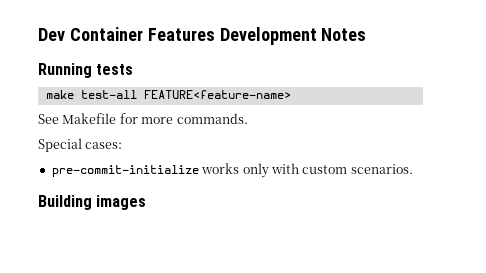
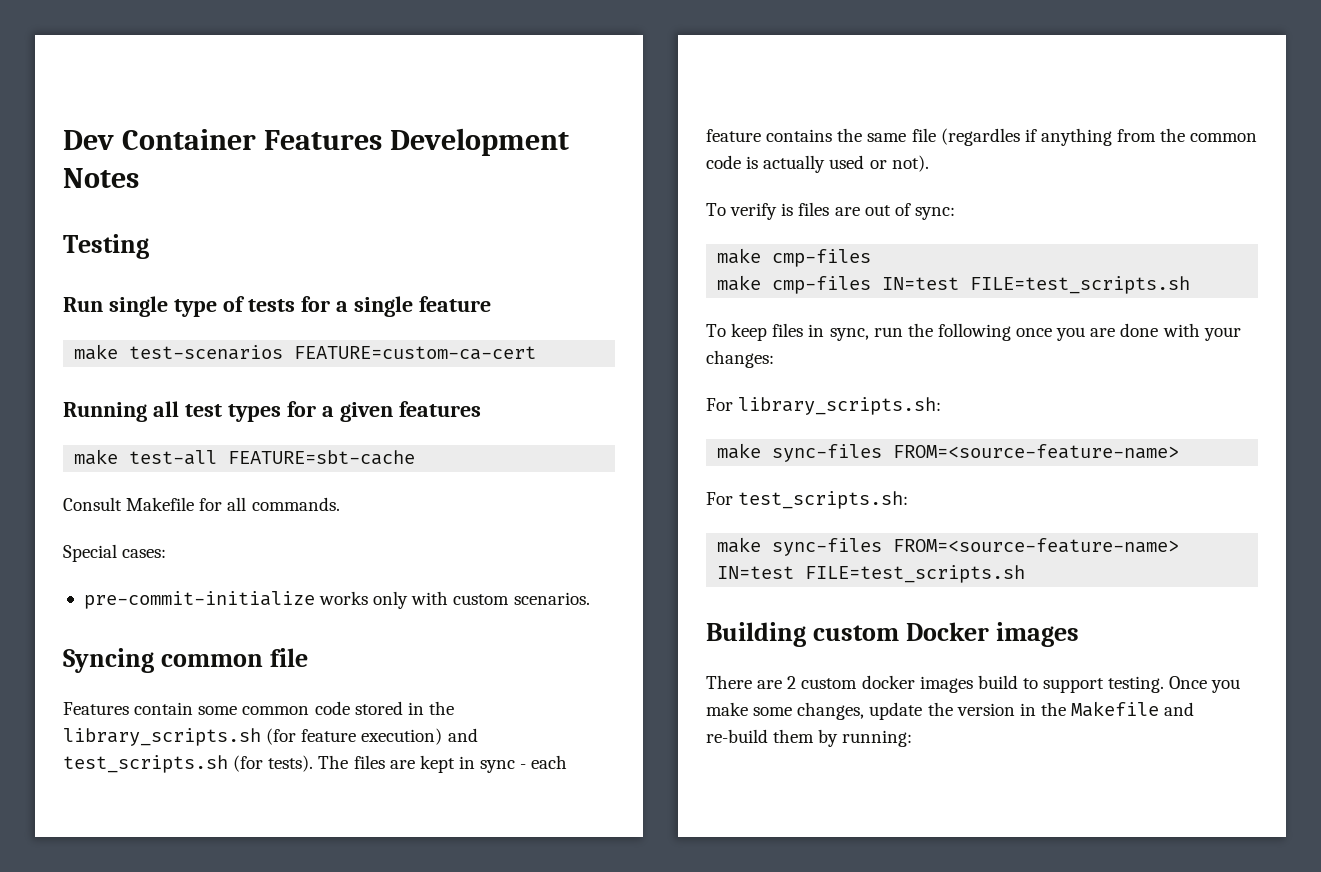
[38,63,134,78] Running tests -> [63,234,149,259] [63,296,491,317] [74,344,537,360] [63,401,481,422] Testing // Run single type of tests for a single feature // make test-scenarios FEATURE=custom-ca-cert // Running all test types for a given features
[143,90,291,99] [38,114,59,124] FEATURE<feature-name> // See -> [228,450,416,465] [63,497,122,511] FEATURE=sbt-cache // Consult
[141,117,174,124] more -> [227,497,247,511] all
(413, 169) none -> [63,648,308,673] [63,701,454,715] [63,728,478,746] [63,755,568,773] [706,128,1258,146] [706,155,929,173] [706,202,955,220] [717,248,872,267] [717,275,1191,294] [706,323,1241,341] [706,350,774,368] [706,397,942,415] [717,443,1180,462] [706,491,909,509] [717,537,1180,556] [717,565,1026,583] // Syncing common file // Features contain some common code stored in the library_scripts.sh (for feature execution) and test_scripts.sh (for tests). The files are kept in sync - each feature contains the same file (regardles if anything from the common code is actually used or not). // To verify is files are out of sync: // make cmp-files // make cmp-files IN=test FILE=test_scripts.sh // To keep files in sync, run the following once you are done with your changes: // For library_scripts.sh: // make sync-files FROM=<source-feature-name> // For test_scripts.sh: // make sync-files FROM=<source-feature-name> IN=test FILE=test_scripts.sh
[96,195,147,210] images -> [812,622,1079,647] [706,675,1241,693] [706,701,1195,720] [706,729,913,747] custom Docker images // There are 2 custom docker images build to support testing. Once you make some changes, update the version in the Makefile and re-build them by running:

